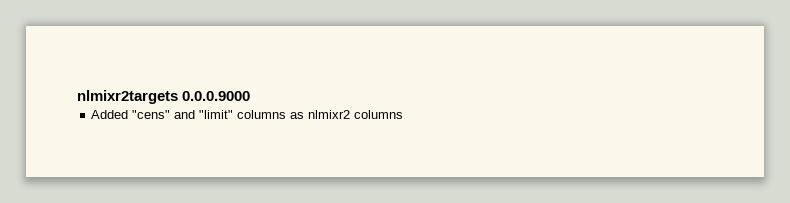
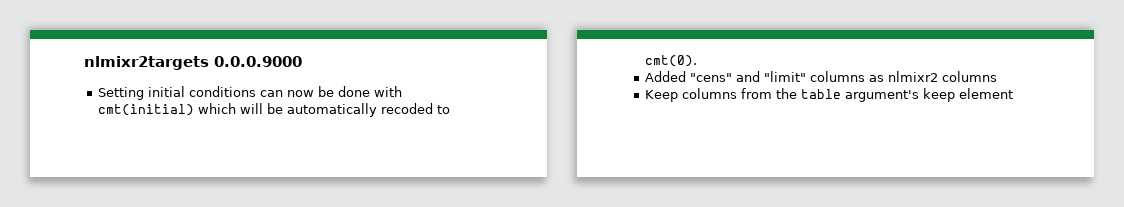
(251, 96) none -> [98,86,403,100] [98,103,451,117] [645,55,698,67] // Setting initial conditions can now be done with cmt(initial) which will be automatically recoded to cmt(0).
(404, 114) none -> [645,88,1014,102] // Keep columns from the table argument's keep element

